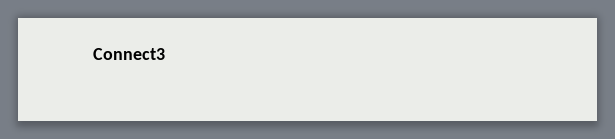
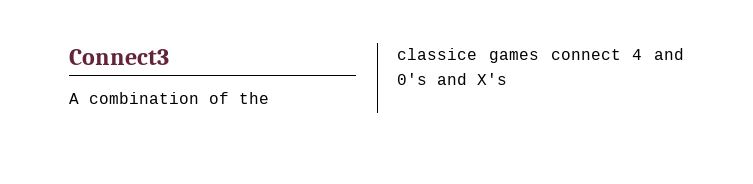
(165, 54) none -> [69,92,269,104] [397,48,684,63] [397,73,507,85] // A combination of the classice games connect 4 and 0's and X's

